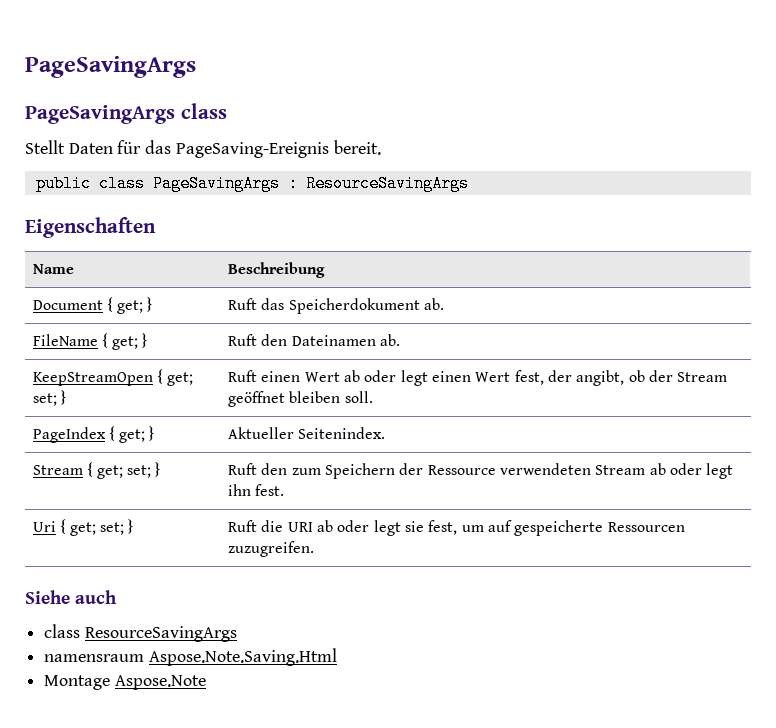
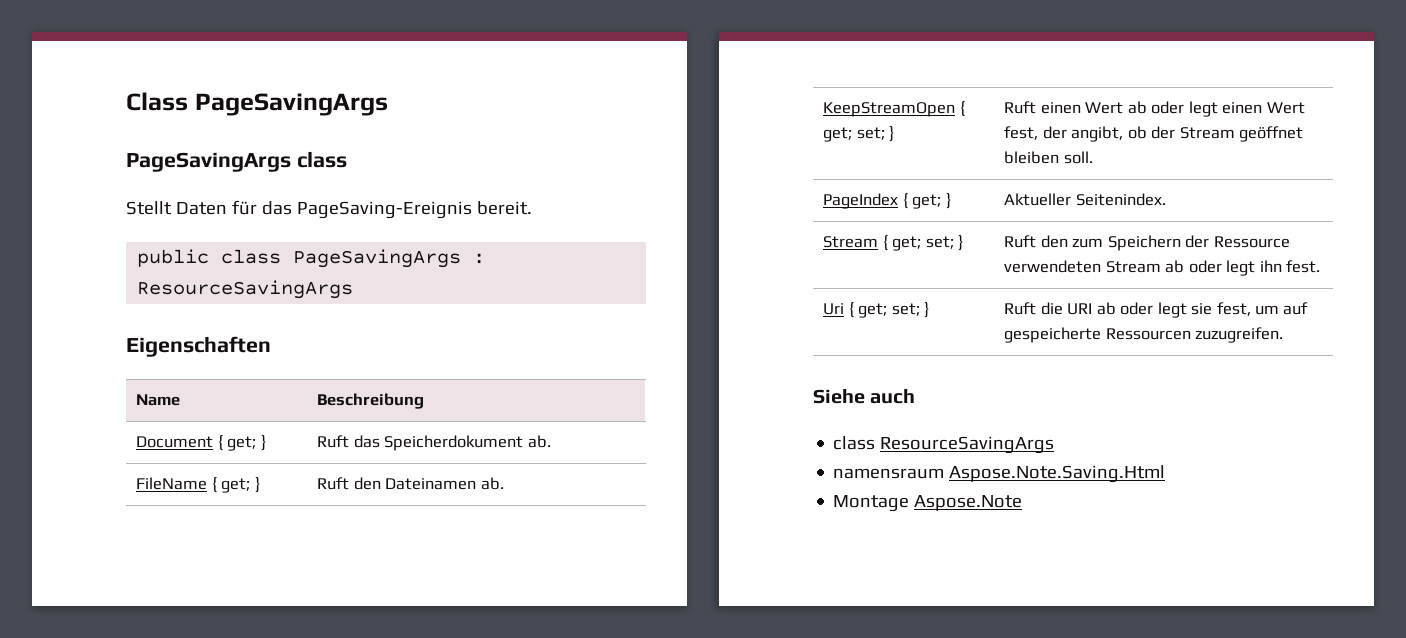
(25, 67) none -> [126,92,188,111] Class

